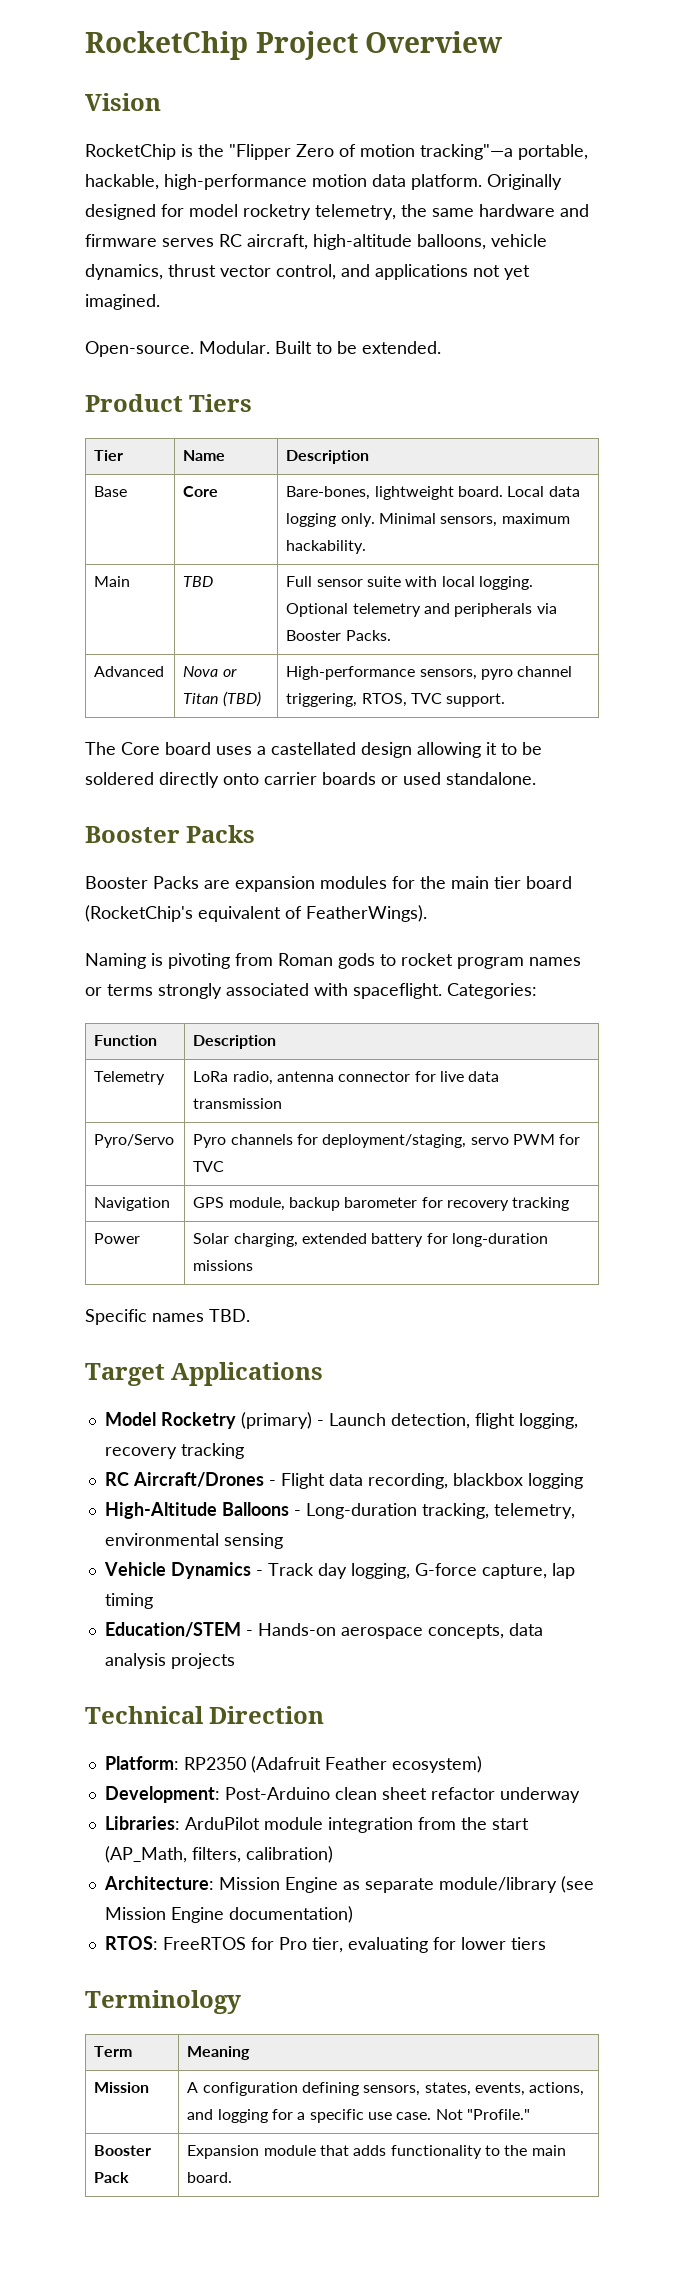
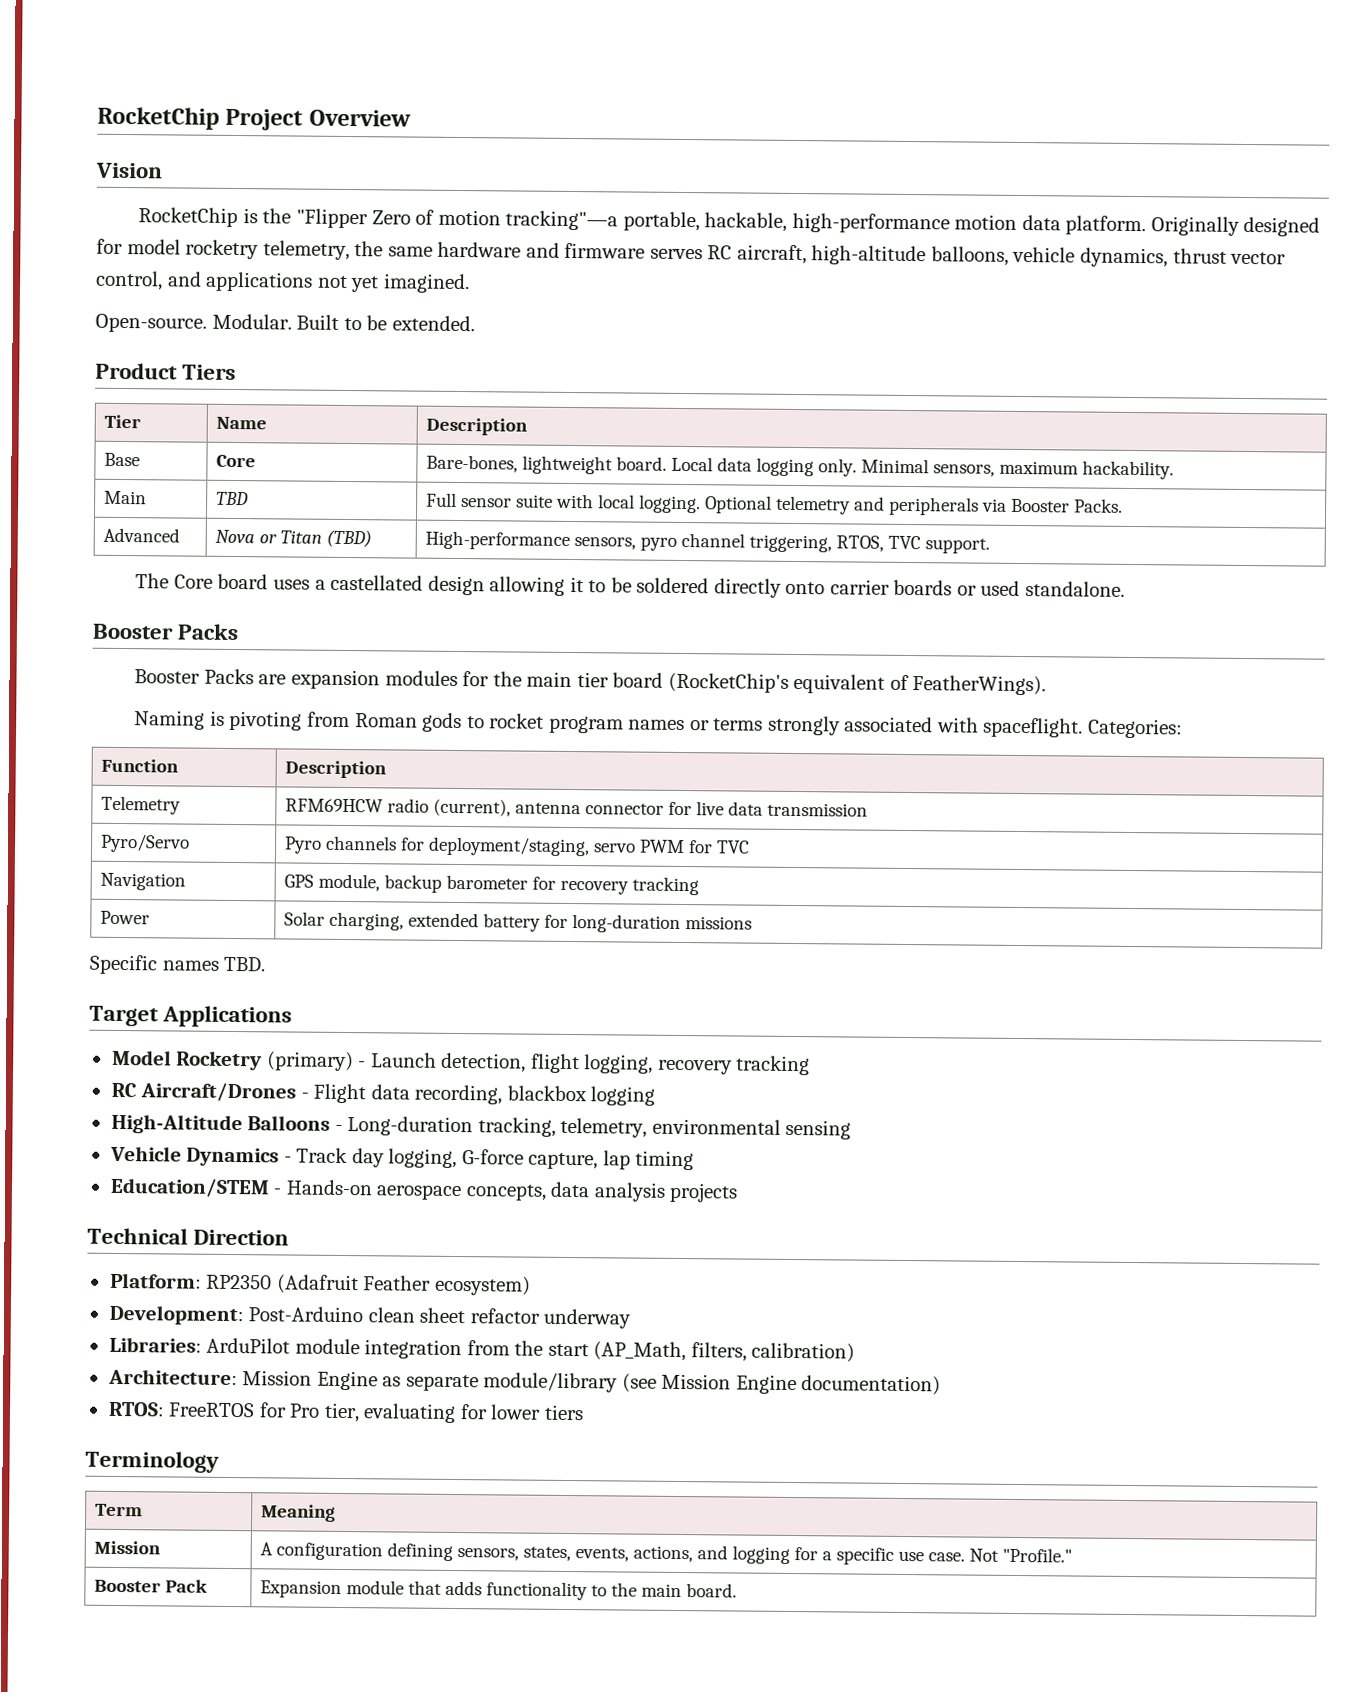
[193,1071,273,1085] LoRa radio, -> [284,798,511,817] RFM69HCW radio (current),

